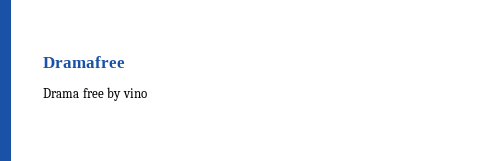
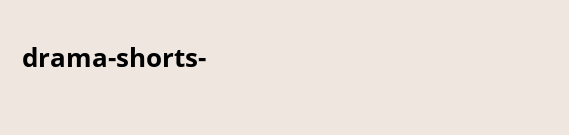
[43,56,125,68] [43,87,147,101] Dramafree // Drama free by vino -> [22,47,206,67] drama-shorts-

